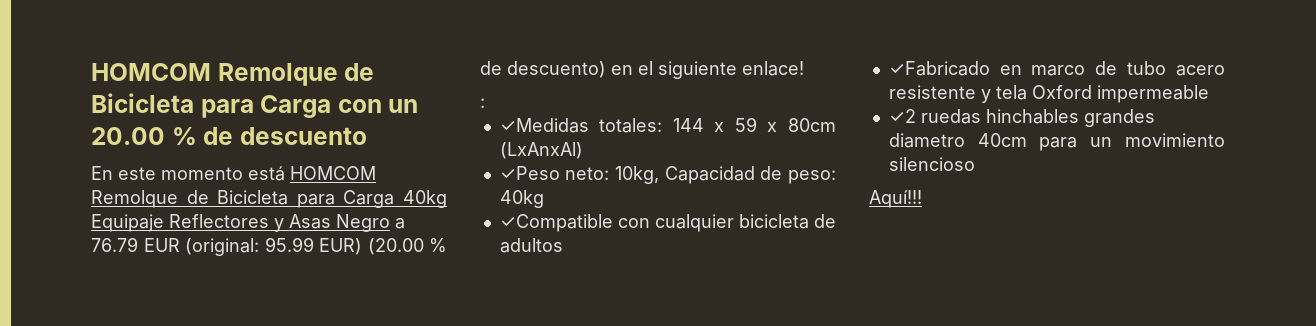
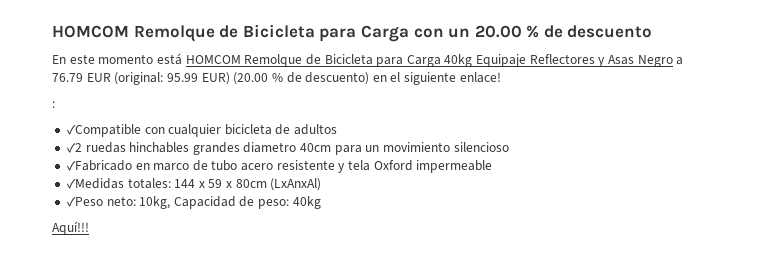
(485, 103) none -> [66,124,338,137] [66,142,509,155] [66,160,493,173] // ✓Compatible con cualquier bicicleta de adultos // ✓2 ruedas hinchables grandes diametro 40cm para un movimiento silencioso // ✓Fabricado en marco de tubo acero resistente y tela Oxford impermeable
[499,214,836,232] [499,238,563,253] [888,61,1225,76] [888,85,1209,103] [888,109,1155,127] [888,133,1225,151] [888,157,975,171] // ✓Compatible con cualquier bicicleta de adultos // ✓Fabricado en marco de tubo acero resistente y tela Oxford impermeable // ✓2 ruedas hinchables grandes diametro 40cm para un movimiento silencioso -> (321, 202) none

